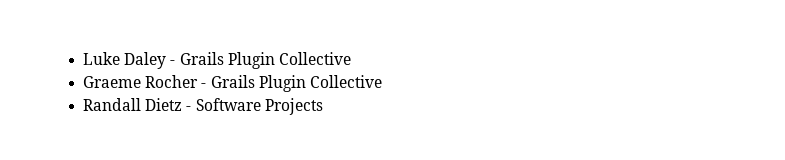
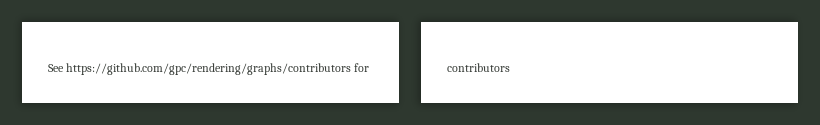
[83,52,351,69] [83,75,382,92] [83,98,323,115] Luke Daley - Grails Plugin Collective // Graeme Rocher - Grails Plugin Collective // Randall Dietz - Software Projects -> [48,63,510,75] See https://github.com/gpc/rendering/graphs/contributors for contributors

